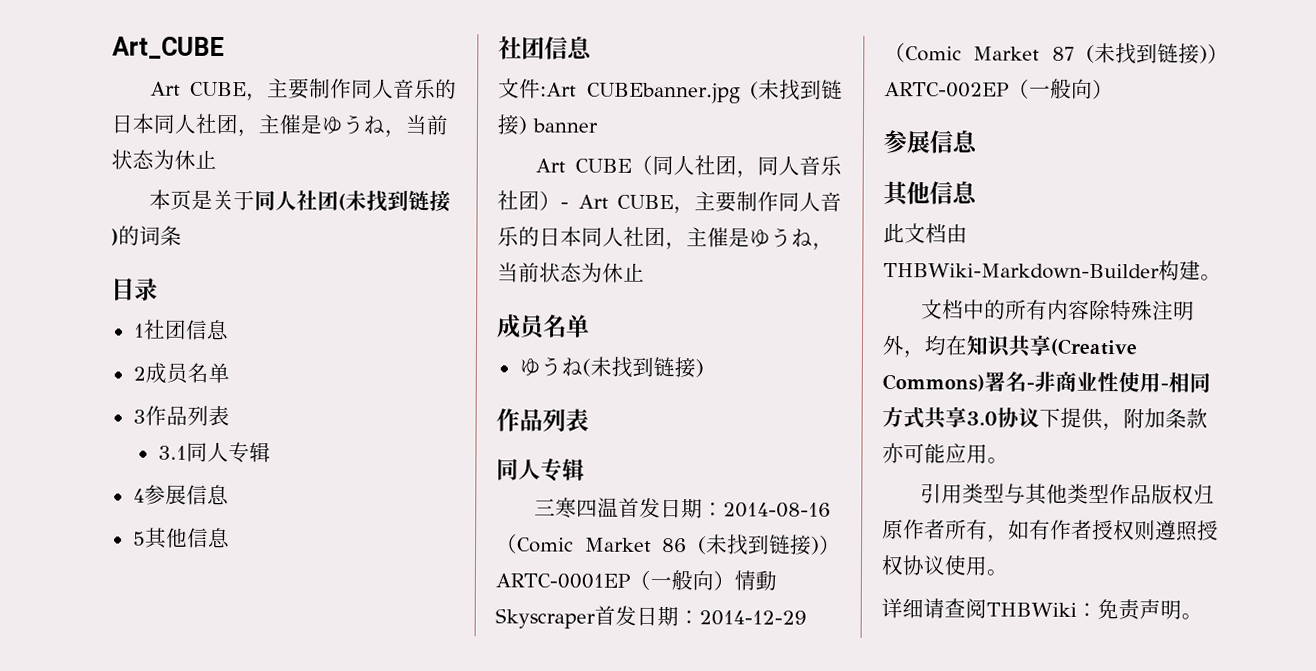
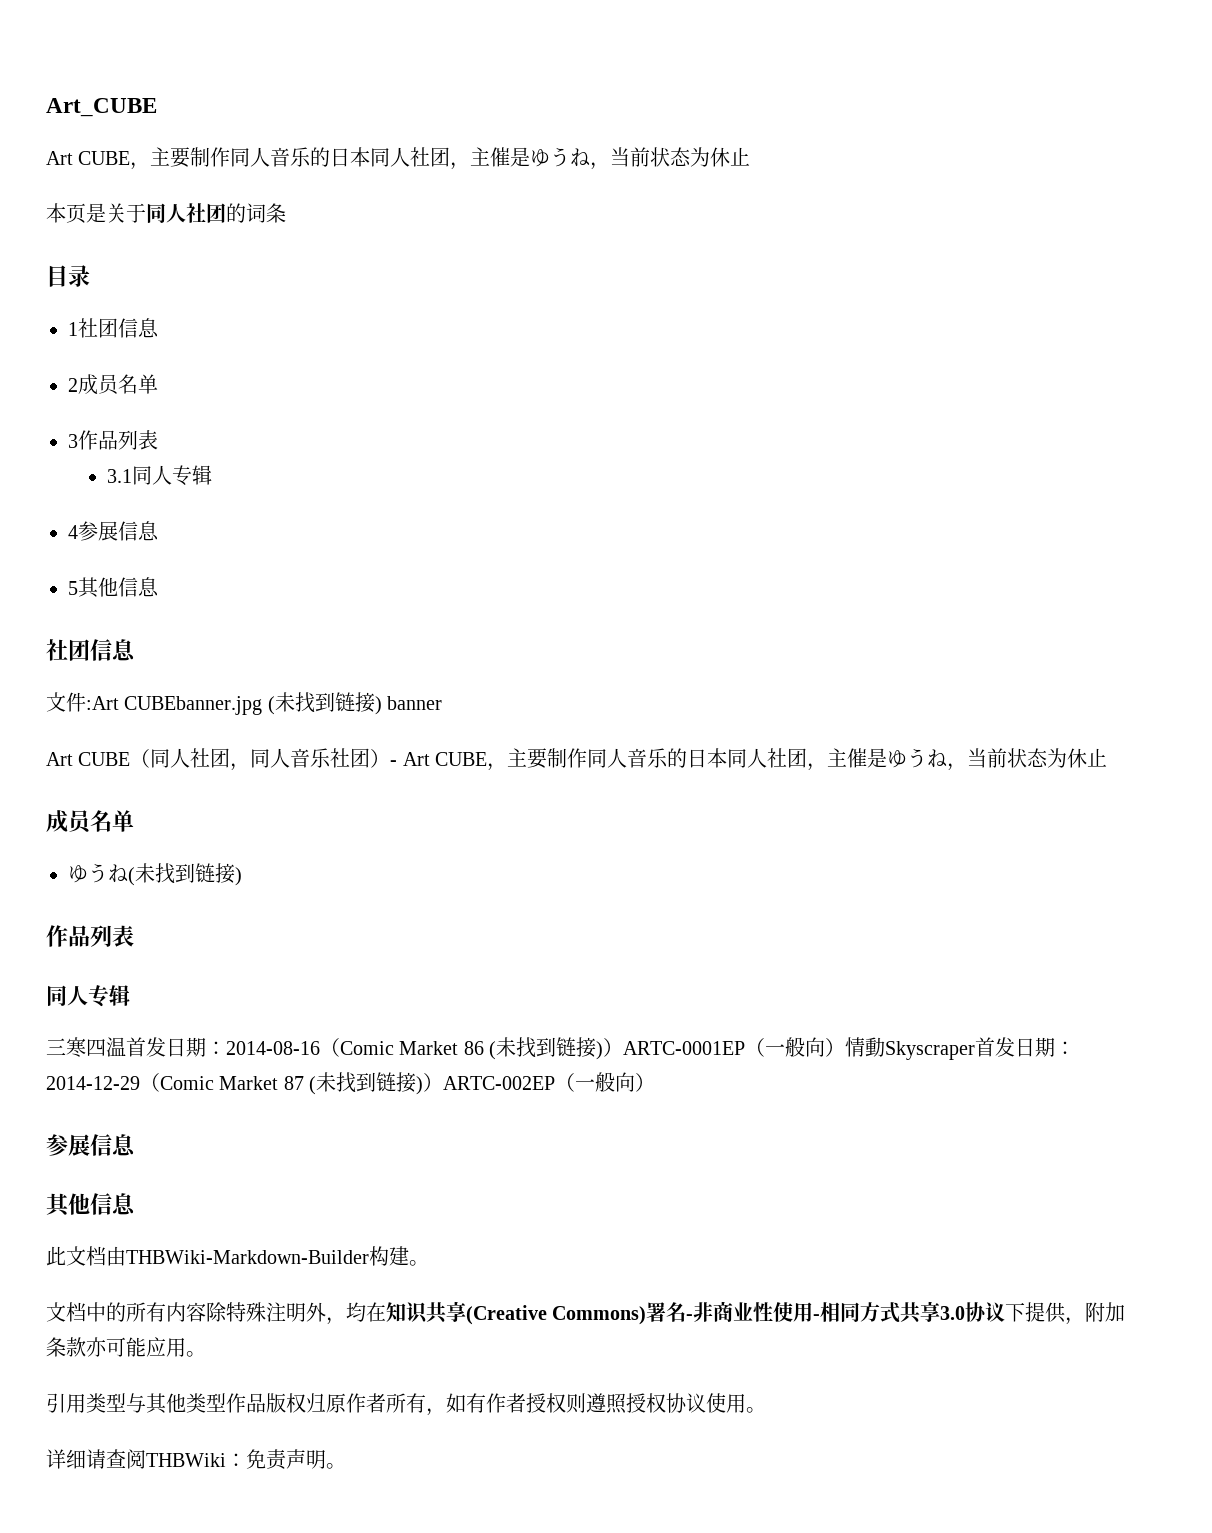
[337,190,451,213] [111,228,119,246] (未找到链接) -> (226, 213) none

